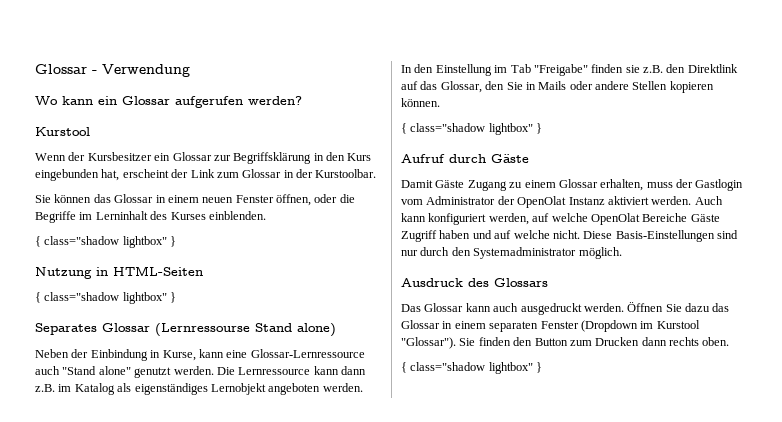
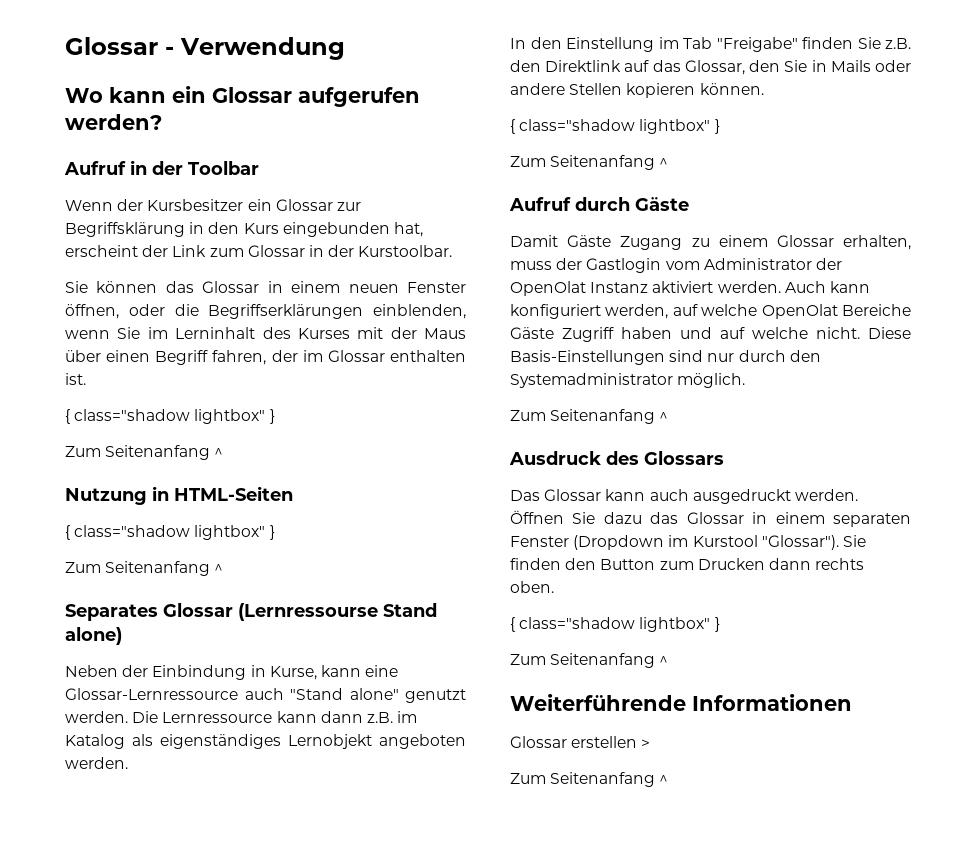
[35,127,90,136] Kurstool -> [64,160,259,175] Aufruf in der Toolbar
[35,211,266,223] [35,236,177,248] Begriffe im Lerninhalt des Kurses einblenden. // { class="shadow lightbox" } -> [208,304,466,319] [65,327,466,339] [65,350,466,365] [65,373,86,385] [65,409,275,424] [65,445,224,460] Begriffserklärungen einblenden, wenn Sie im Lerninhalt des Kurses mit der Maus über einen Begriff fahren, der im Glossar enthalten ist. // { class="shadow lightbox" } // Zum Seitenanfang ^
(177, 297) none -> [65,561,224,576] // Zum Seitenanfang ^
[625,65,640,73] sie -> [857,37,881,49] Sie
(543, 128) none -> [510,155,669,170] // Zum Seitenanfang ^
(622, 253) none -> [510,409,669,424] // Zum Seitenanfang ^
(543, 367) none -> [510,653,669,668] [510,694,852,711] [510,736,651,748] [510,772,669,787] // Zum Seitenanfang ^ // Weiterführende Informationen // Glossar erstellen > // Zum Seitenanfang ^

